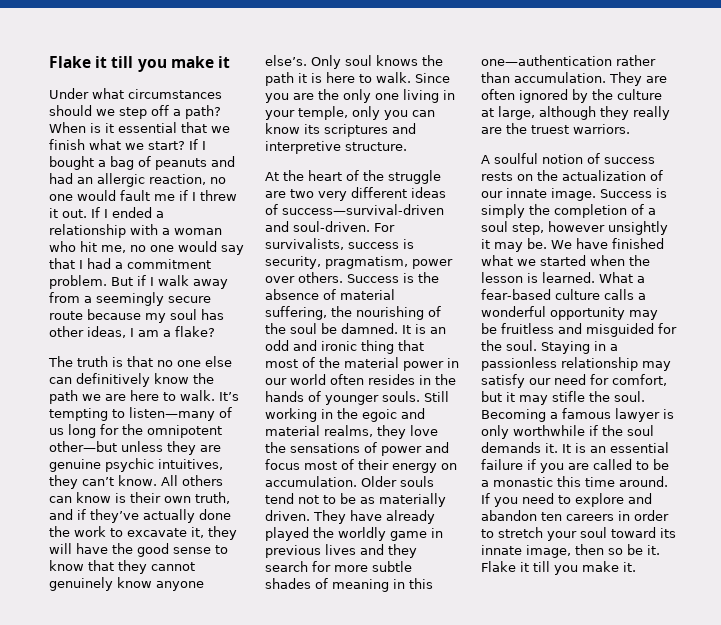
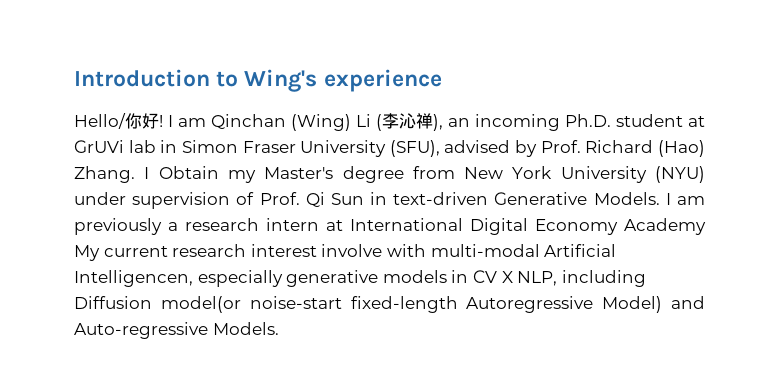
[49,56,230,72] [49,88,222,99] [49,105,221,119] [49,122,230,133] [49,139,206,150] [49,156,235,170] [49,173,226,187] [49,190,237,201] [49,207,164,218] [49,224,222,238] [49,241,244,255] [49,258,211,269] [49,275,228,289] [49,292,211,306] [49,309,224,323] [49,326,215,338] [48,356,232,367] [49,373,214,387] [49,390,239,404] [49,407,232,421] [49,424,222,438] [49,441,221,455] [49,458,223,472] [49,475,223,489] [49,492,230,504] [49,509,231,523] [49,526,237,540] [49,543,228,557] [49,560,195,574] [49,577,204,591] [265,55,443,69] [265,72,450,86] [265,89,455,103] [265,106,435,120] [265,123,416,137] [265,141,407,154] [265,170,441,184] [265,187,446,201] [265,204,444,215] [265,221,395,232] [265,238,414,250] [265,256,453,269] [265,272,439,283] [265,289,395,300] [265,306,441,320] [265,323,446,334] [265,340,424,354] [265,357,459,371] [265,374,456,385] [265,391,449,405] [265,408,425,422] [265,425,438,439] [265,442,449,456] [265,459,457,473] [265,476,434,487] [265,493,446,507] [265,510,435,524] [265,527,443,541] [265,544,417,558] [265,561,412,572] [265,578,433,592] [481,55,656,66] [481,72,667,86] [481,89,662,103] [481,106,670,120] [481,123,630,134] [481,153,655,164] [481,170,663,181] [481,188,667,201] [481,204,656,218] [481,221,668,235] [481,238,664,252] [481,255,650,266] [481,272,645,283] [481,289,646,300] [481,306,658,320] [481,323,677,337] [481,340,618,354] [481,357,671,371] [481,374,667,388] [481,391,645,405] [481,408,674,422] [481,425,654,439] [481,442,669,453] [481,459,669,473] [481,476,668,487] [481,493,652,507] [481,510,669,521] [481,527,676,541] [481,544,660,558] [481,561,636,575] Flake it till you make it // Under what circumstances should we step off a path? When is it essential that we finish what we start? If I bought a bag of peanuts and had an allergic reaction, no one would fault me if I threw it out. If I ended a relationship with a woman who hit me, no one would say that I had a commitment problem. But if I walk away from a seemingly secure route because my soul has other ideas, I am a flake? // The truth is that no one else can definitively know the path we are here to walk. It’s tempting to listen—many of us long for the omnipotent other—but unless they are genuine psychic intuitives, they can’t know. All others can know is their own truth, and if they’ve actually done the work to excavate it, they will have the good sense to know that they cannot genuinely know anyone else’s. Only soul knows the path it is here to walk. Since you are the only one living in your temple, only you can know its scriptures and interpretive structure. // At the heart of the struggle are two very different ideas of success—survival-driven and soul-driven. For survivalists, success is security, pragmatism, power over others. Success is the absence of material suffering, the nourishing of the soul be damned. It is an odd and ironic thing that most of the material power in our world often resides in the hands of younger souls. Still working in the egoic and material realms, they love the sensations of power and focus most of their energy on accumulation. Older souls tend not to be as materially driven. They have already played the worldly game in previous lives and they search for more subtle shades of meaning in this one—authentication rather than accumulation. They are often ignored by the culture at large, although they really are the truest warriors. // A soulful notion of success rests on the actualization of our innate image. Success is simply the completion of a soul step, however unsightly it may be. We have finished what we started when the lesson is learned. What a fear-based culture calls a wonderful opportunity may be fruitless and misguided for the soul. Staying in a passionless relationship may satisfy our need for comfort, but it may stifle the soul. Becoming a famous lawyer is only worthwhile if the soul demands it. It is an essential failure if you are called to be a monastic this time around. If you need to explore and abandon ten careers in order to stretch your soul toward its innate image, then so be it. Flake it till you make it. -> [74,69,442,92] [74,113,705,131] [74,140,705,157] [74,166,705,183] [74,192,705,209] [74,218,706,235] [74,244,617,261] [74,270,646,287] [74,296,705,313] [74,322,279,339] Introduction to Wing's experience // Hello/你好! I am Qinchan (Wing) Li (李沁禅), an incoming Ph.D. student at GrUVi lab in Simon Fraser University (SFU), advised by Prof. Richard (Hao) Zhang. I Obtain my Master's degree from New York University (NYU) under supervision of Prof. Qi Sun in text-driven Generative Models. I am previously a research intern at International Digital Economy Academy My current research interest involve with multi-modal Artificial Intelligencen, especially generative models in CV X NLP, including Diffusion model(or noise-start fixed-length Autoregressive Model) and Auto-regressive Models.

